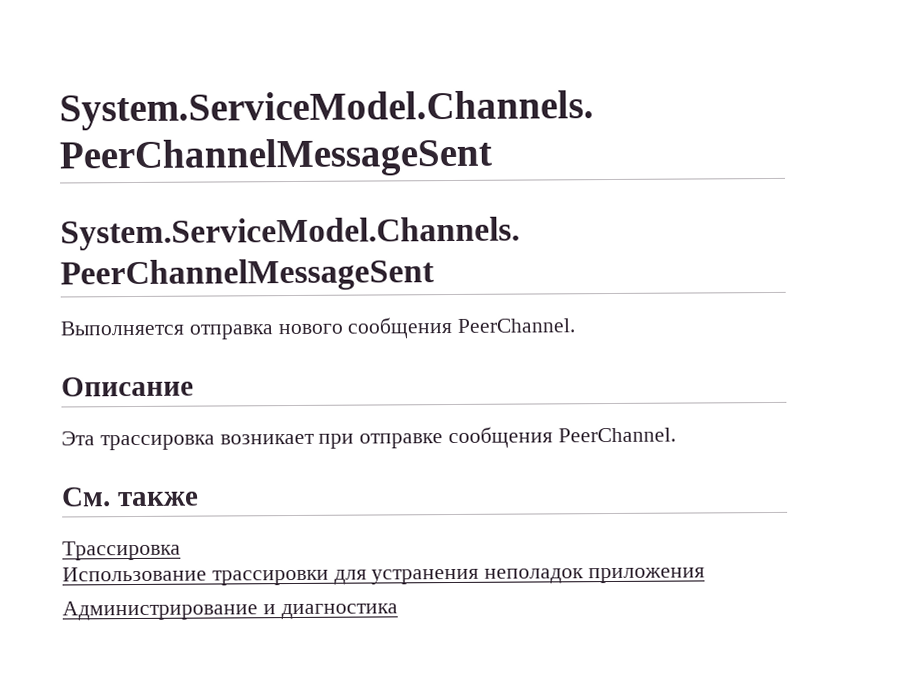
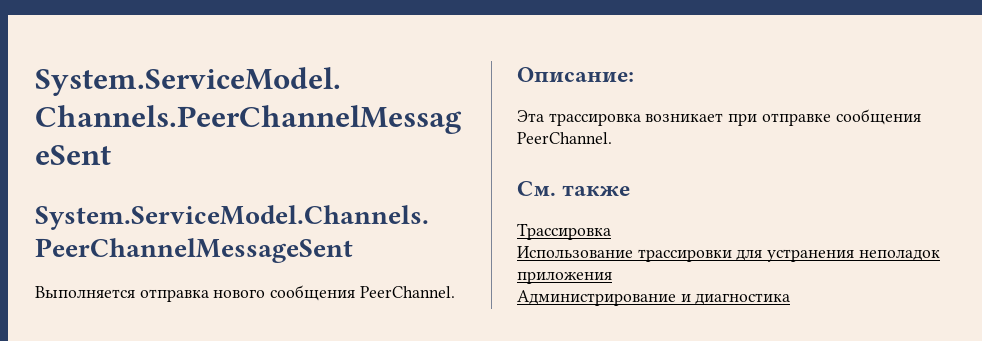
[61,376,194,397] Описание -> [517,67,634,82] Описание:

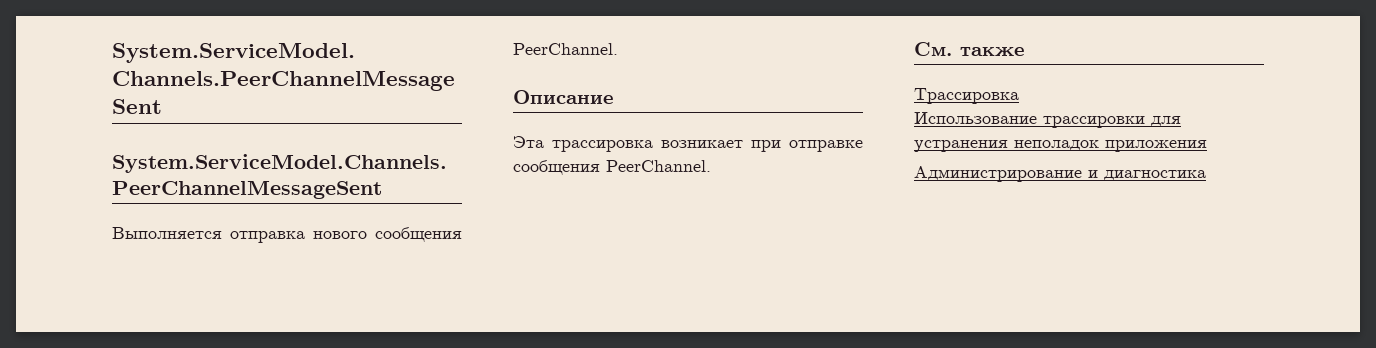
[517,67,634,82] Описание: -> [513,90,614,104] Описание

